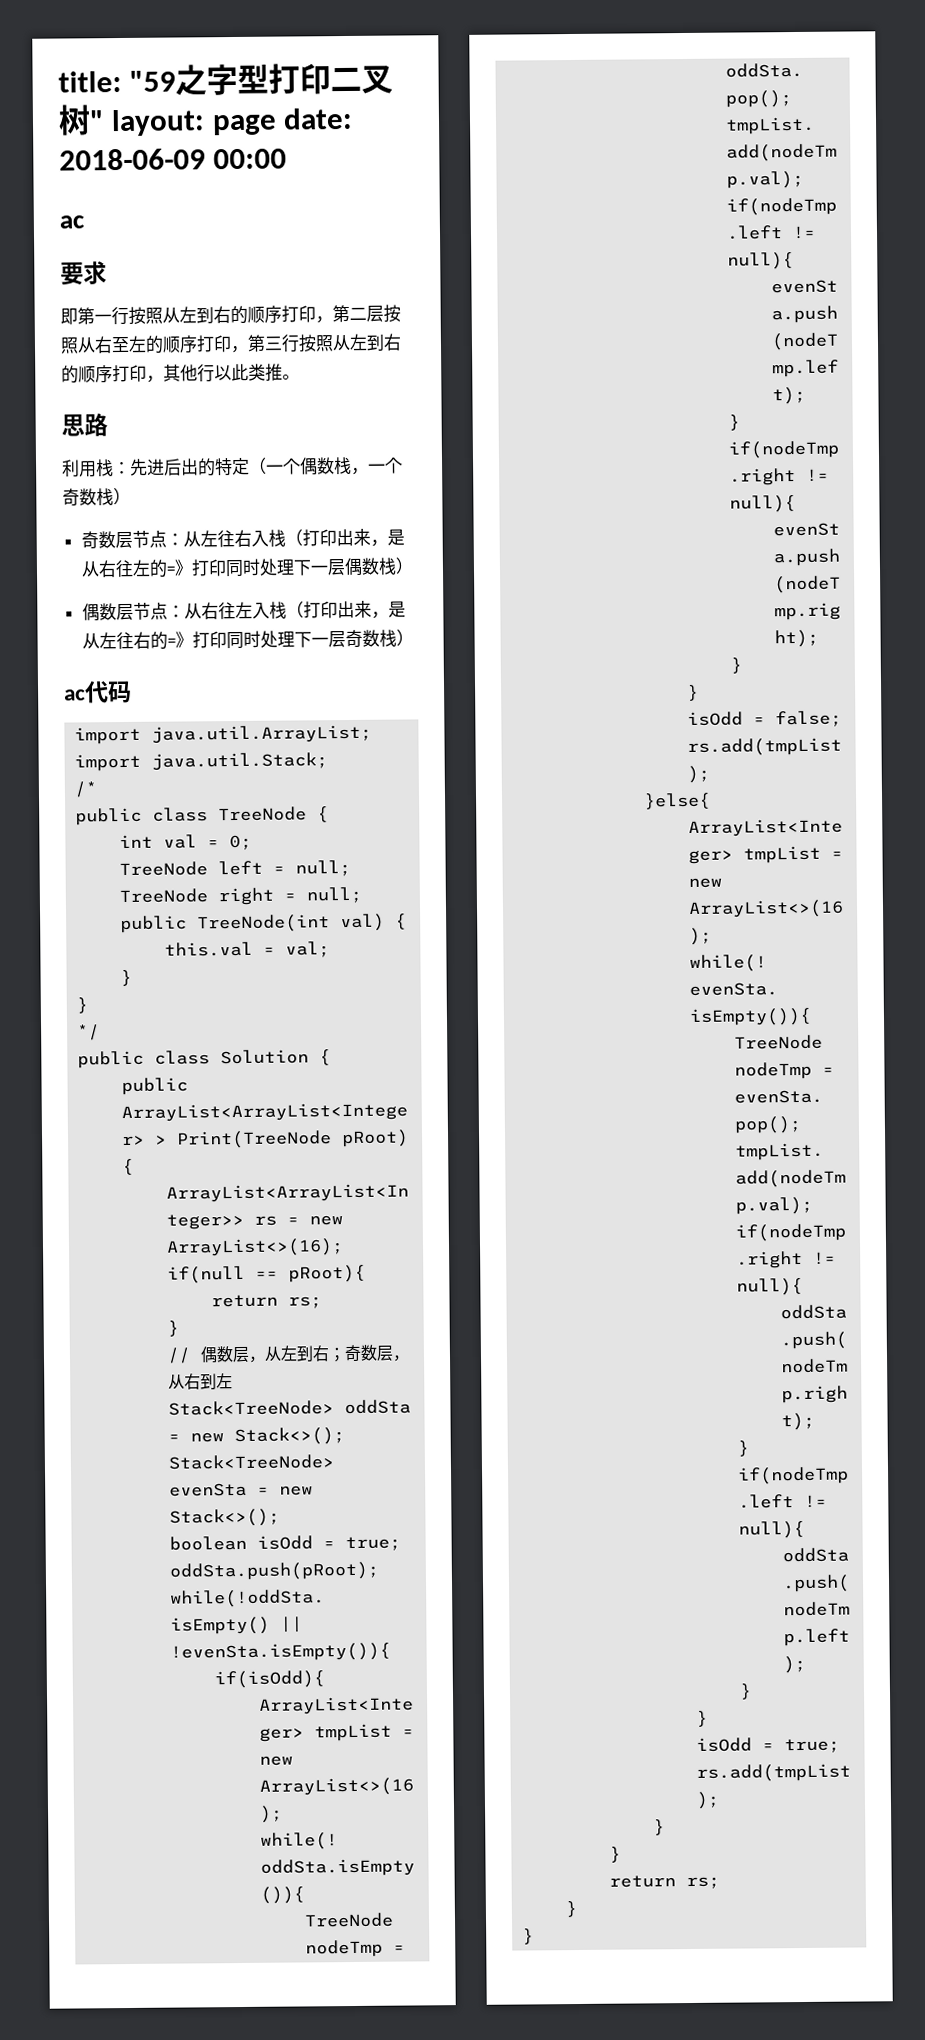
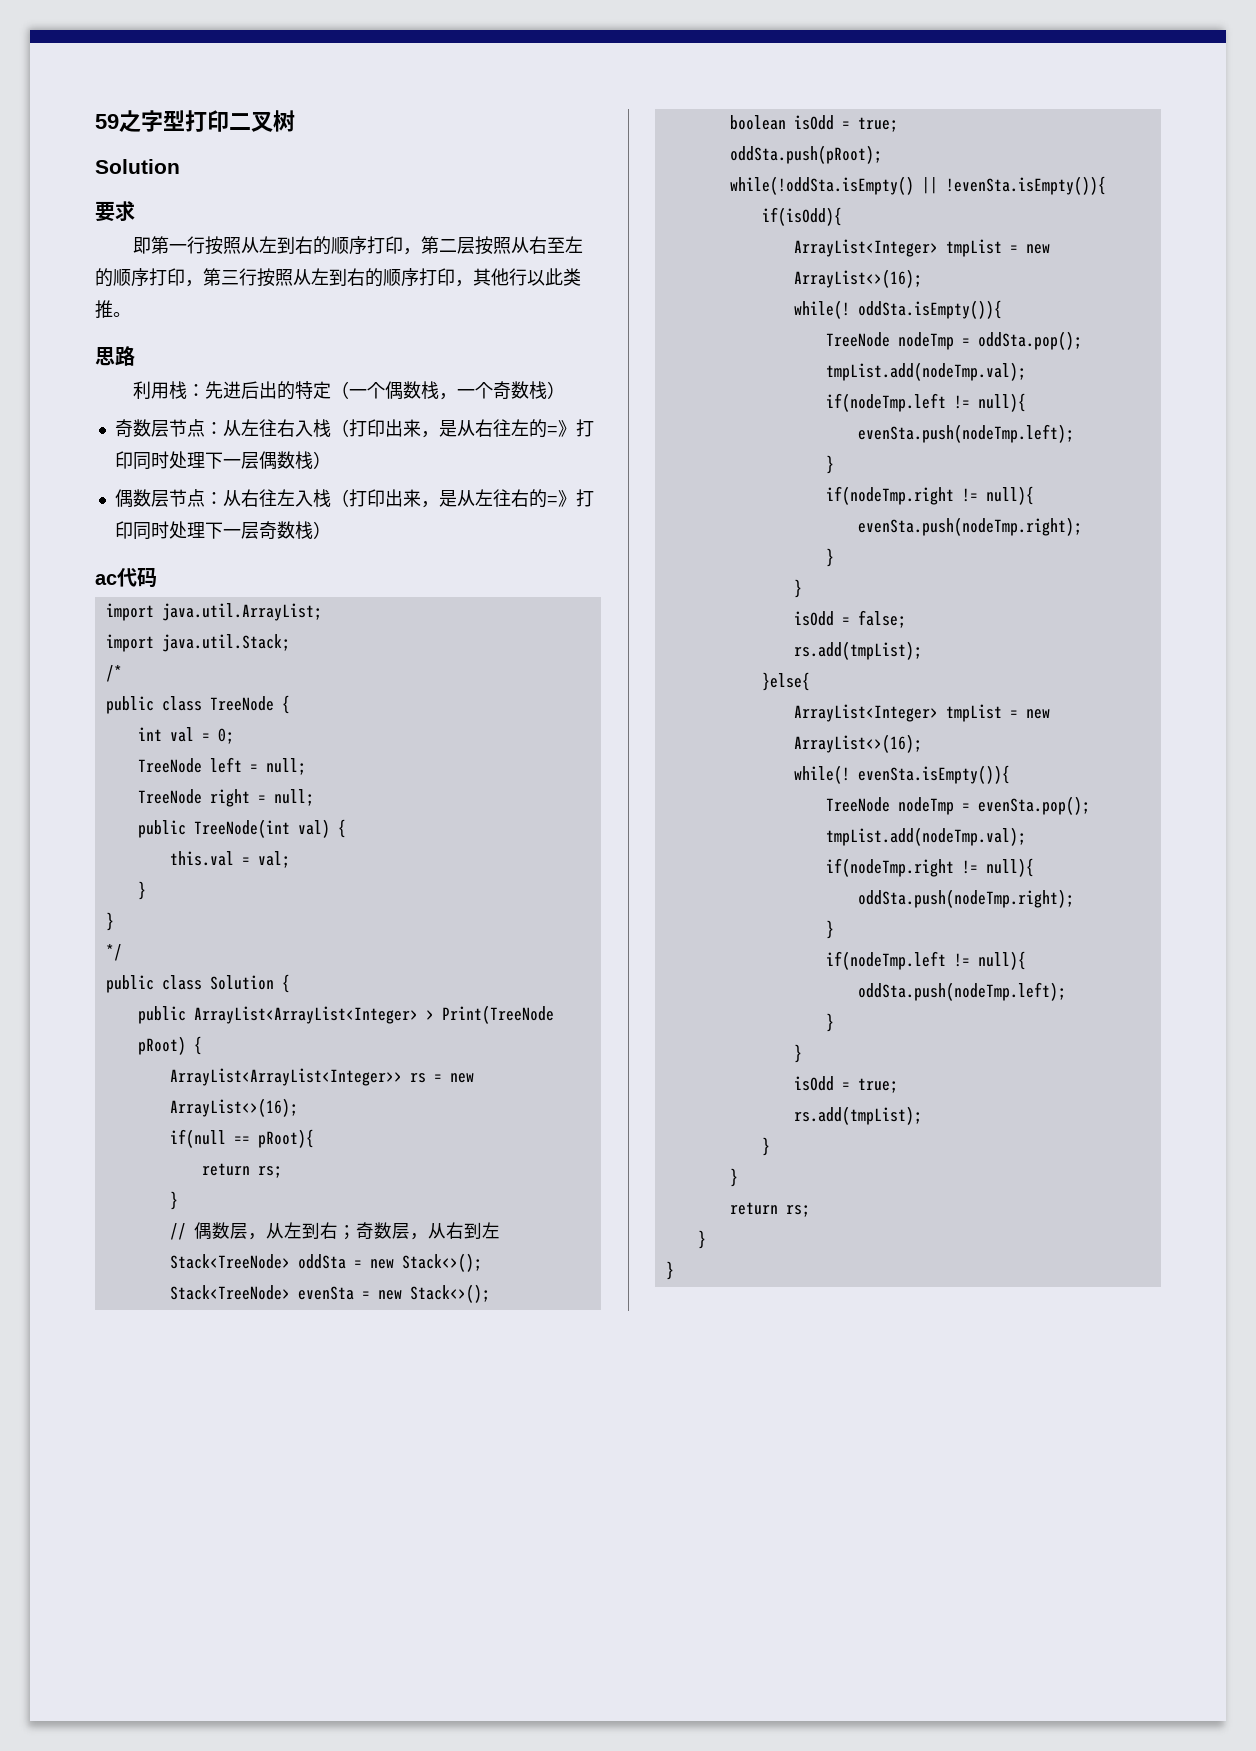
[58,70,177,93] title: "59 -> [95,114,119,129] 59
[89,107,354,137] [59,148,288,171] [59,215,85,229] " layout: page date: 2018-06-09 00:00 // ac -> [95,159,180,174] // Solution

